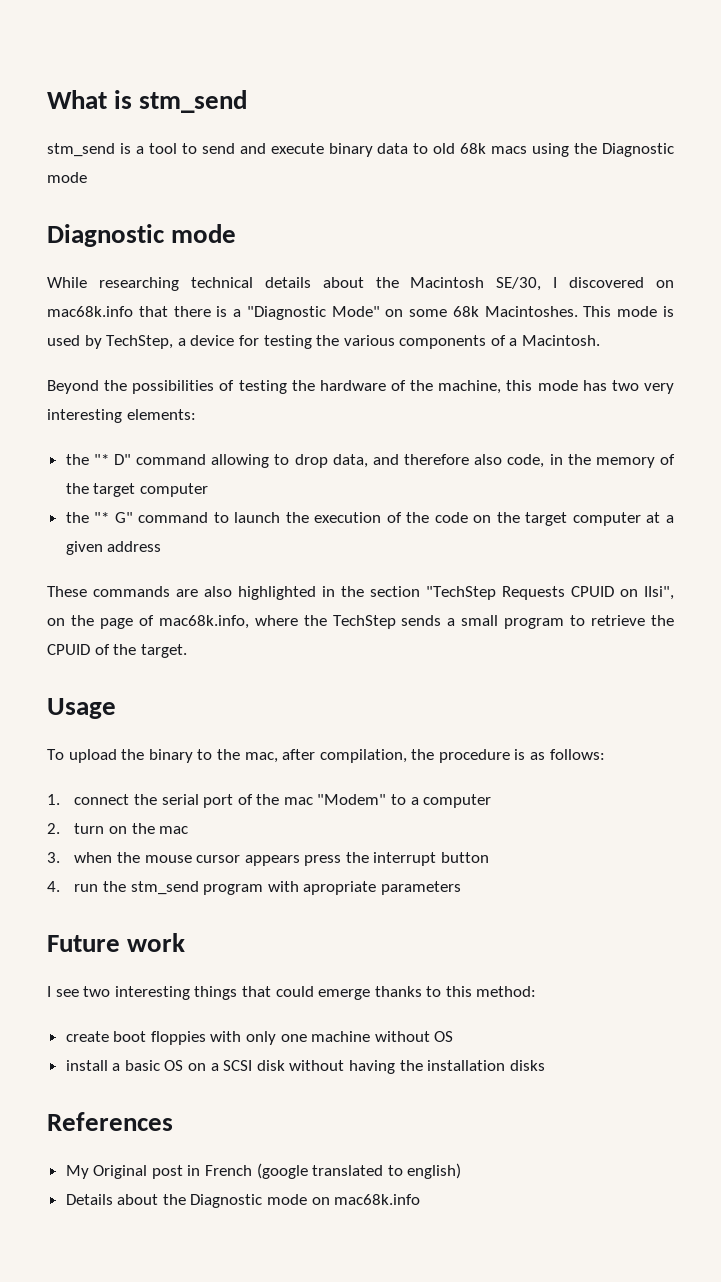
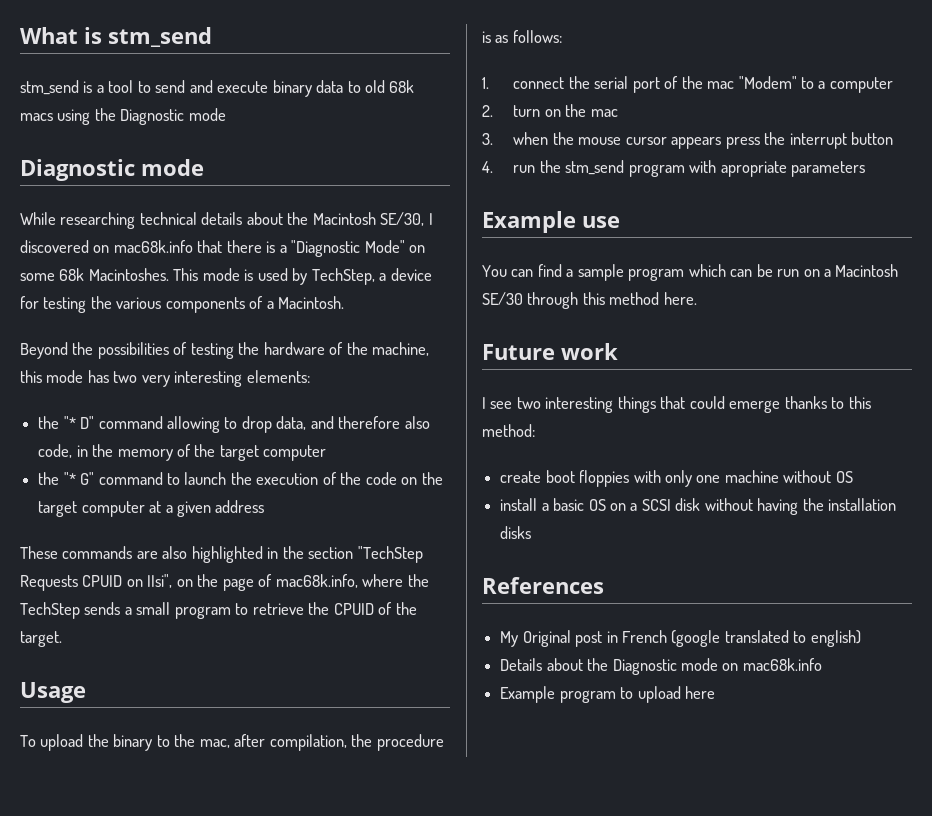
(461, 888) none -> [482,211,620,233] [482,264,899,281] [482,292,697,309] // Example use // You can find a sample program which can be run on a Macintosh SE/30 through this method here.
(421, 1199) none -> [500,686,715,703] // Example program to upload here

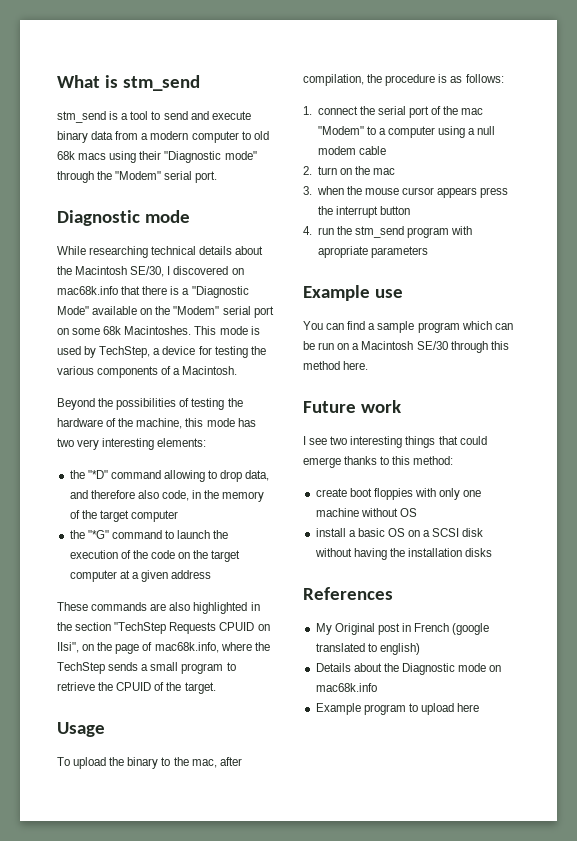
(344, 86) none -> [115,131,239,143] from a modern computer
[94,108,226,125] the Diagnostic mode -> [139,151,257,163] [57,171,218,183] their "Diagnostic mode" through the "Modem" serial port.
(405, 246) none -> [92,306,274,318] available on the "Modem" serial port
[63,416,95,429] "* D" -> [87,470,108,479] "*D"
[63,472,95,485] "* G" -> [87,530,109,539] "*G"
(893, 85) none -> [438,126,496,138] [317,146,386,155] using a null modem cable

